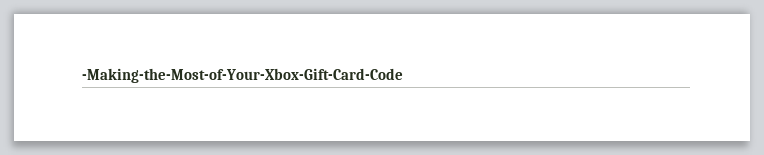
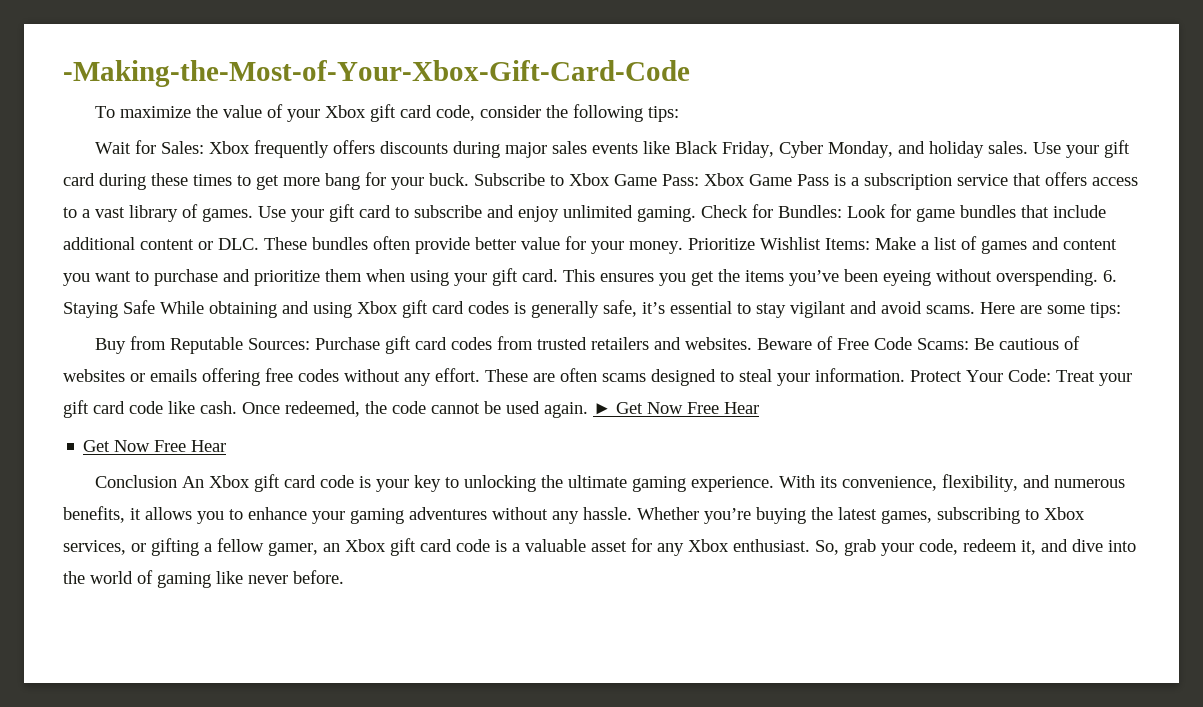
(403, 75) none -> [95,104,680,122] [95,140,1131,158] [63,172,1138,190] [63,204,1106,222] [63,236,1117,254] [63,268,1117,286] [63,300,1121,318] [95,336,1081,354] [63,368,1132,386] [63,400,759,418] [83,440,227,452] [95,474,1126,492] [63,506,1085,524] [63,538,1136,556] [63,570,344,588] // To maximize the value of your Xbox gift card code, consider the following tips: // Wait for Sales: Xbox frequently offers discounts during major sales events like Black Friday, Cyber Monday, and holiday sales. Use your gift card during these times to get more bang for your buck. Subscribe to Xbox Game Pass: Xbox Game Pass is a subscription service that offers access to a vast library of games. Use your gift card to subscribe and enjoy unlimited gaming. Check for Bundles: Look for game bundles that include additional content or DLC. These bundles often provide better value for your money. Prioritize Wishlist Items: Make a list of games and content you want to purchase and prioritize them when using your gift card. This ensures you get the items you’ve been eyeing without overspending. 6. Staying Safe While obtaining and using Xbox gift card codes is generally safe, it’s essential to stay vigilant and avoid scams. Here are some tips: // Buy from Reputable Sources: Purchase gift card codes from trusted retailers and websites. Beware of Free Code Scams: Be cautious of websites or emails offering free codes without any effort. These are often scams designed to steal your information. Protect Your Code: Treat your gift card code like cash. Once redeemed, the code cannot be used again. ► Get Now Free Hear // Get Now Free Hear // Conclusion An Xbox gift card code is your key to unlocking the ultimate gaming experience. With its convenience, flexibility, and numerous benefits, it allows you to enhance your gaming adventures without any hassle. Whether you’re buying the latest games, subscribing to Xbox services, or gifting a fellow gamer, an Xbox gift card code is a valuable asset for any Xbox enthusiast. So, grab your code, redeem it, and dive into the world of gaming like never before.

